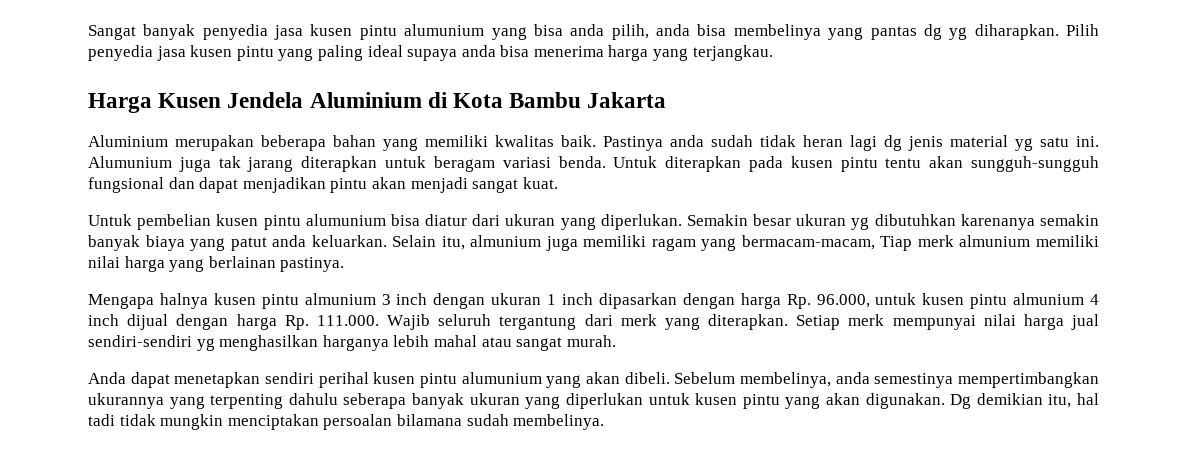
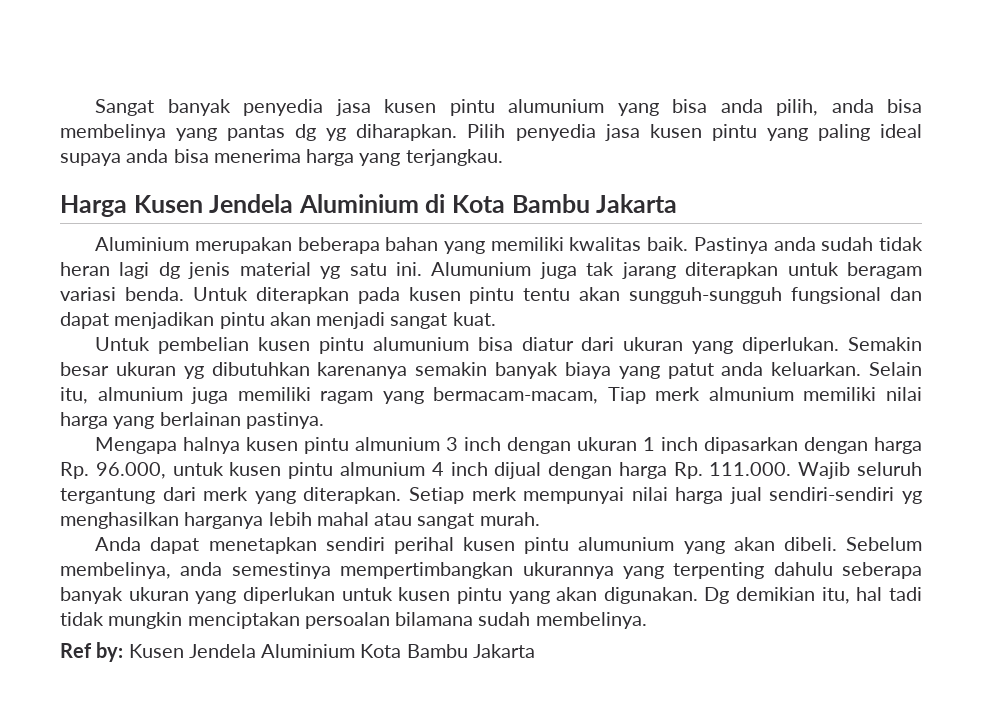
(605, 422) none -> [60,642,535,662] // Ref by: Kusen Jendela Aluminium Kota Bambu Jakarta

